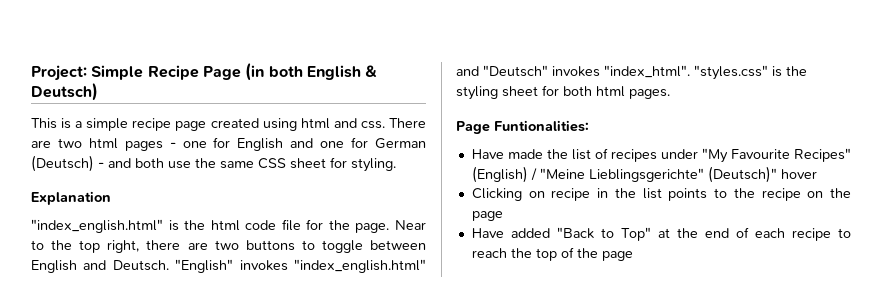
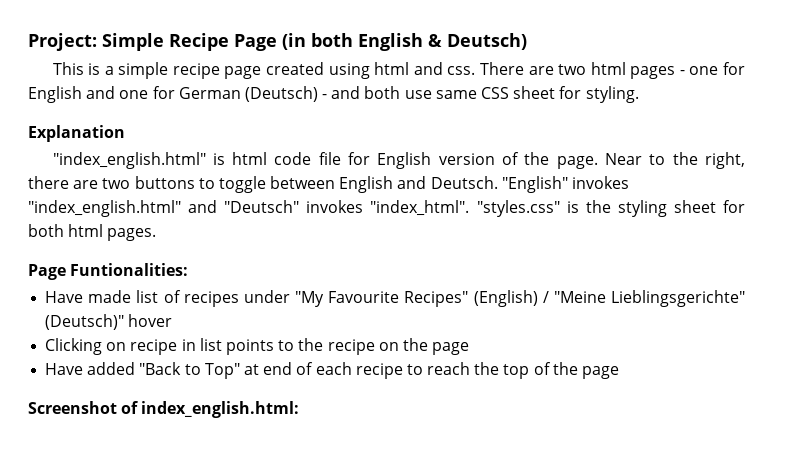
[195,158,216,168] the -> (432, 94) none
[184,220,206,230] the -> (225, 159) none
(324, 224) none -> [377,152,520,169] English version of
[79,240,101,253] top -> (698, 158) none
[546,149,568,159] the -> (132, 296) none
[614,188,636,198] the -> (196, 345) none
[676,228,698,238] the -> (259, 369) none
(633, 256) none -> [28,401,300,418] // Screenshot of index_english.html:

